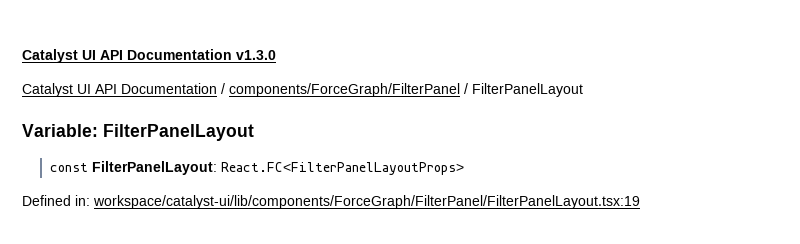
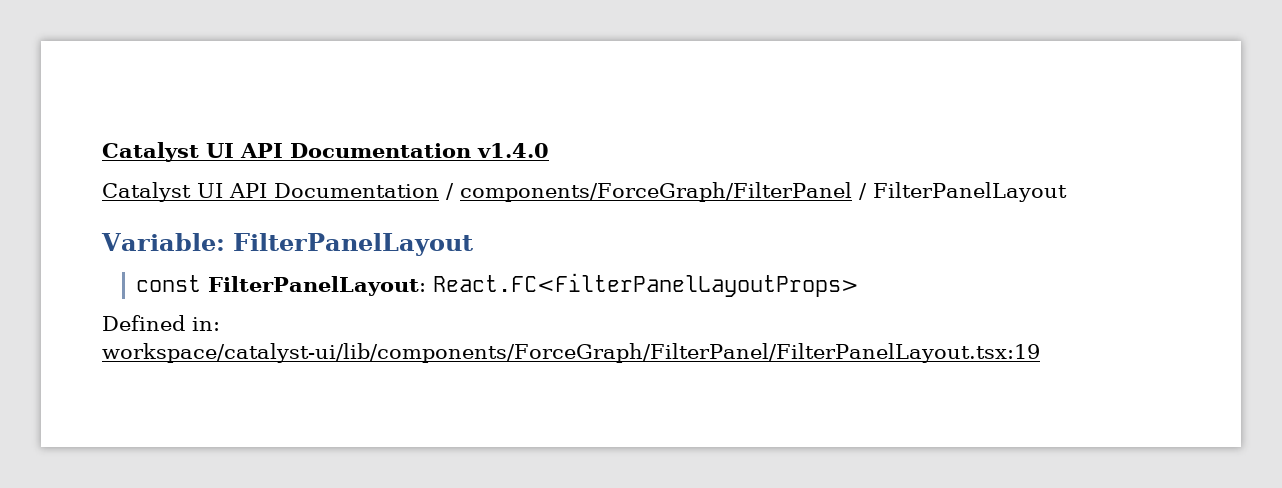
[22,49,276,63] Catalyst UI API Documentation v1.3.0 -> [102,142,549,162] Catalyst UI API Documentation v1.4.0

